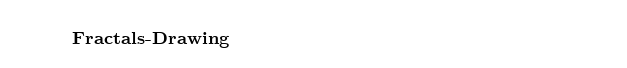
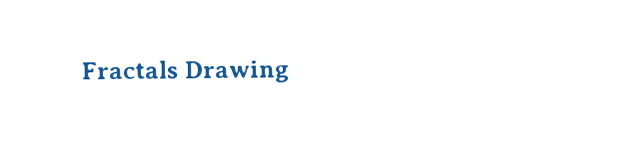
[72,32,230,48] Fractals-Drawing -> [81,60,290,84] Fractals Drawing

